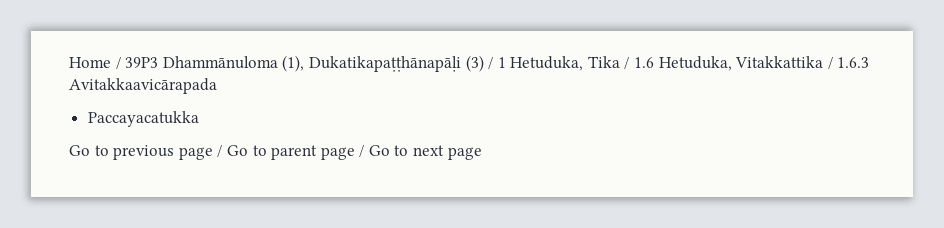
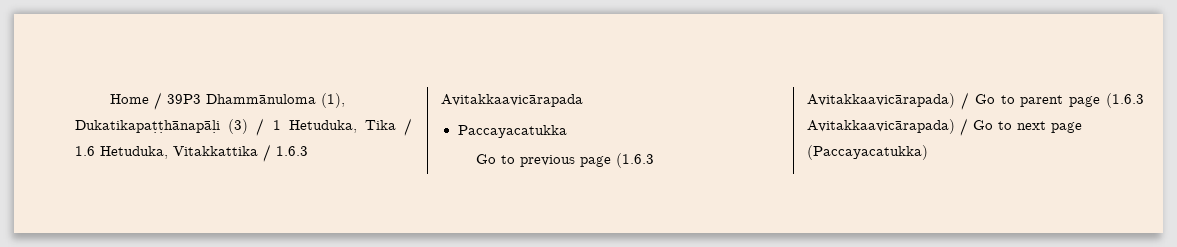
(213, 153) none -> [615,153,654,168] [807,93,955,108] (1.6.3 Avitakkaavicārapada)
(355, 153) none -> [1106,93,1144,108] [807,119,955,134] (1.6.3 Avitakkaavicārapada)
(482, 153) none -> [807,145,928,160] (Paccayacatukka)

